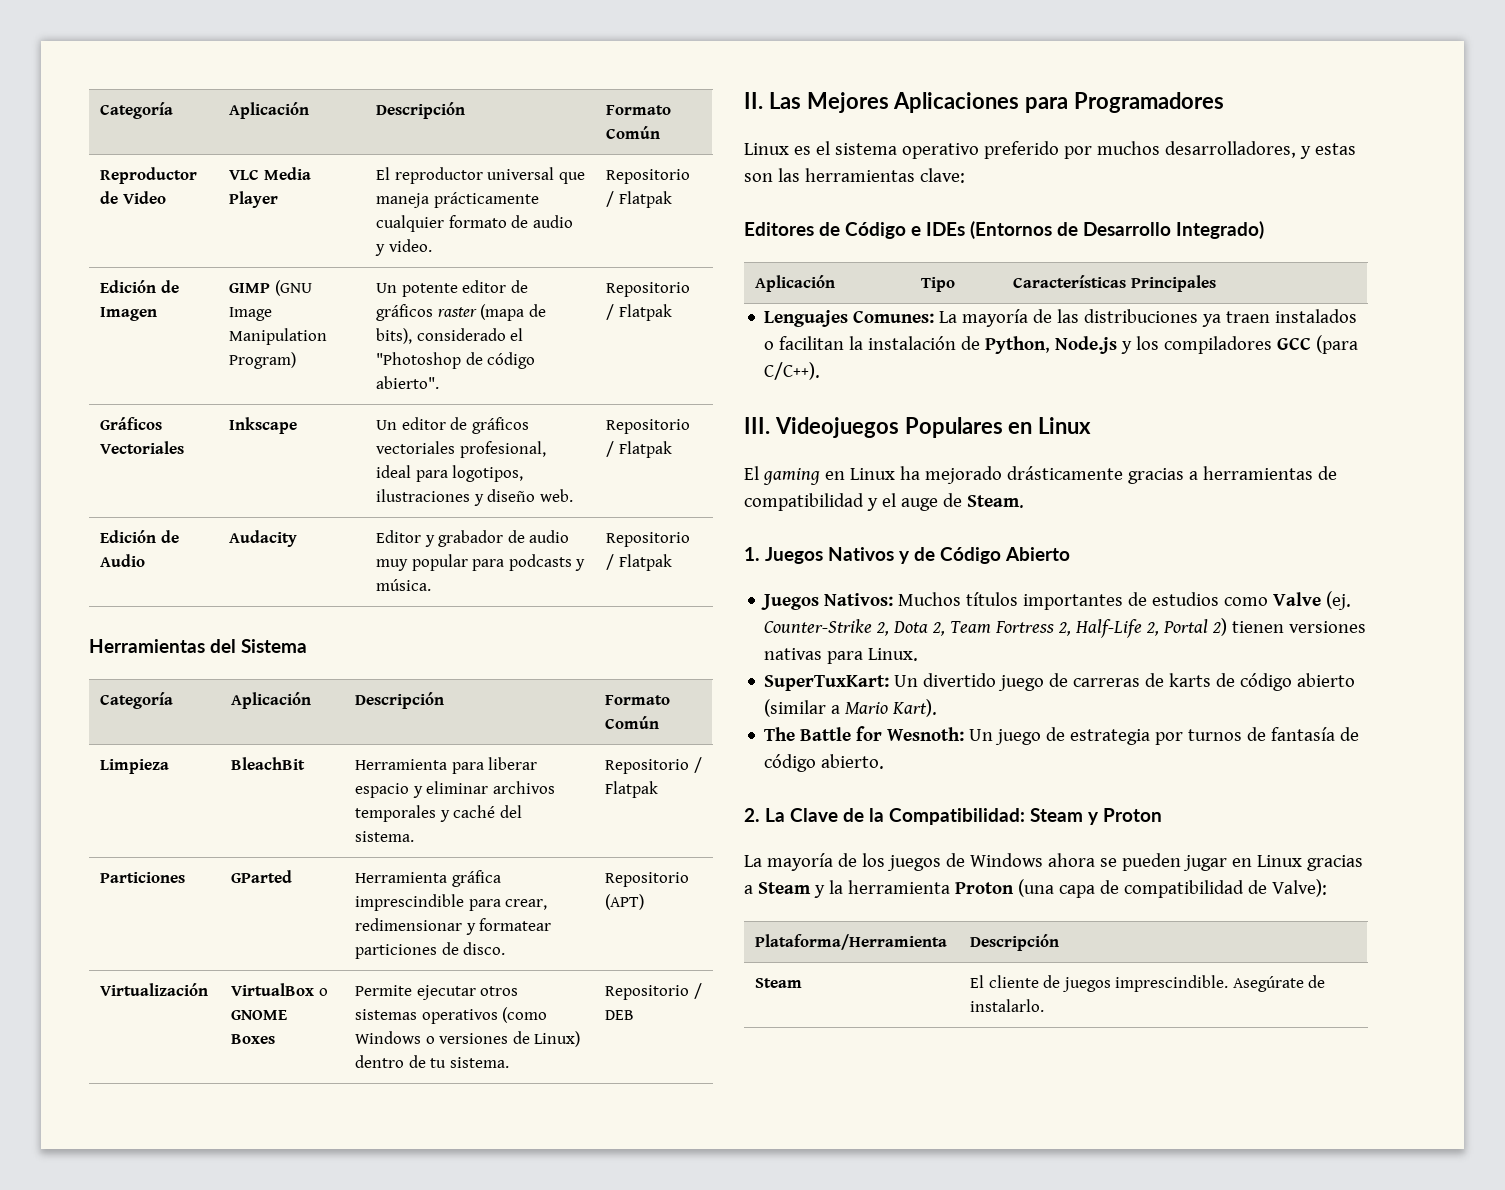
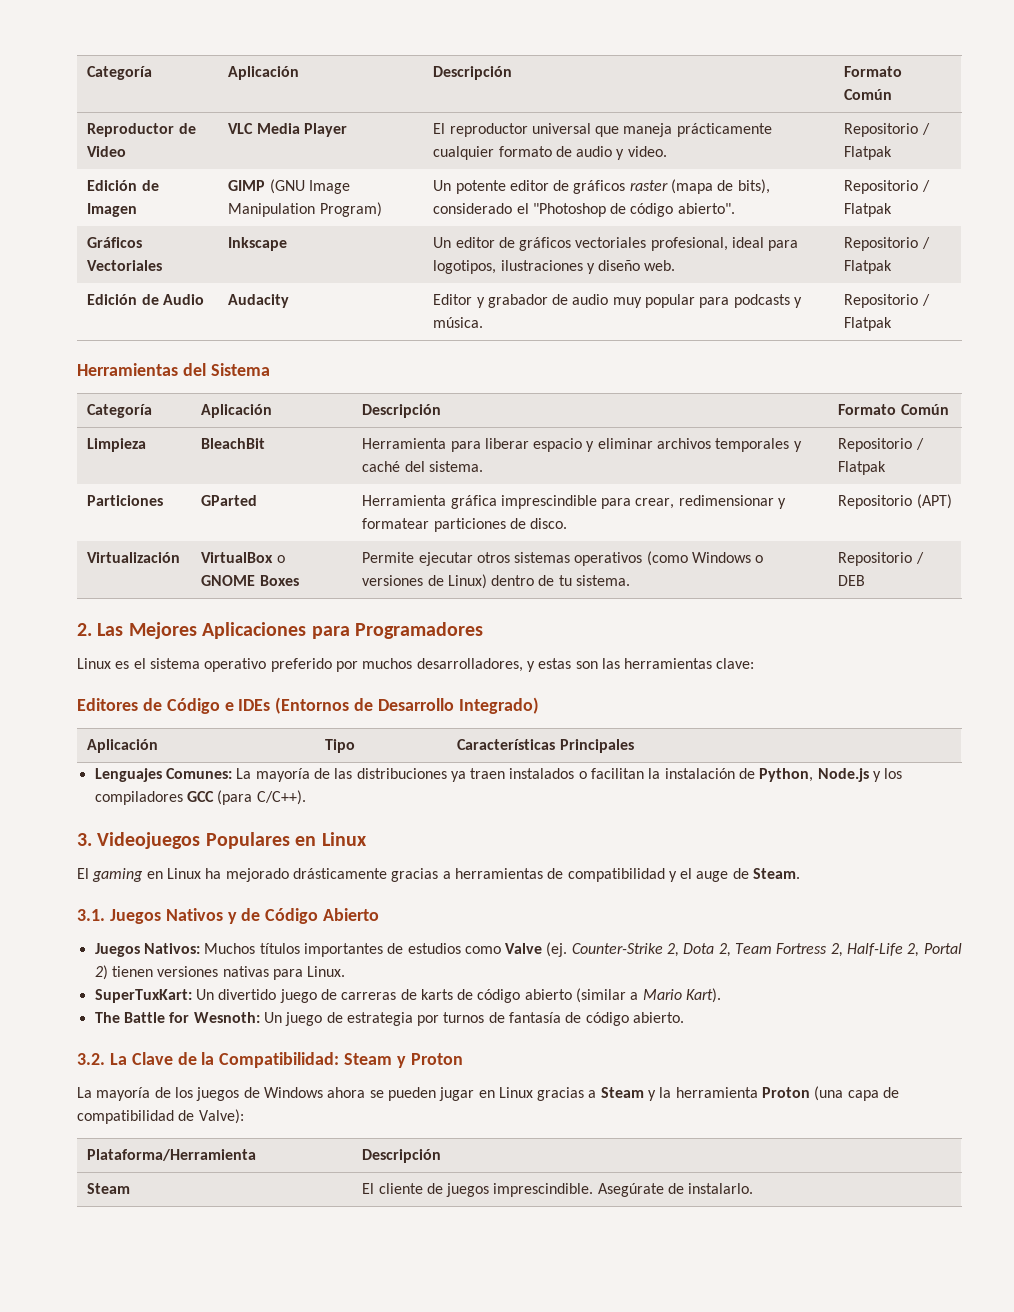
[744,92,763,109] II. -> [77,623,92,636] 2.
[744,417,770,434] III. -> [77,833,92,846] 3.
[744,547,760,561] 1. -> [77,909,105,921] 3.1.
[744,808,760,822] 2. -> [77,1053,105,1065] 3.2.

